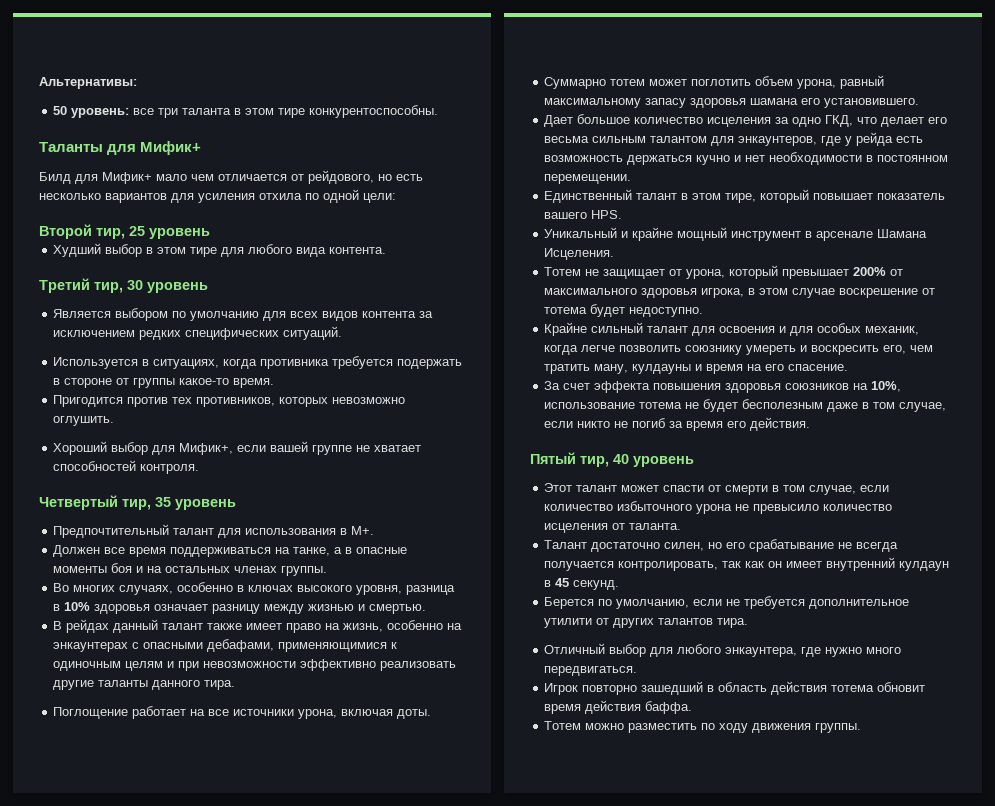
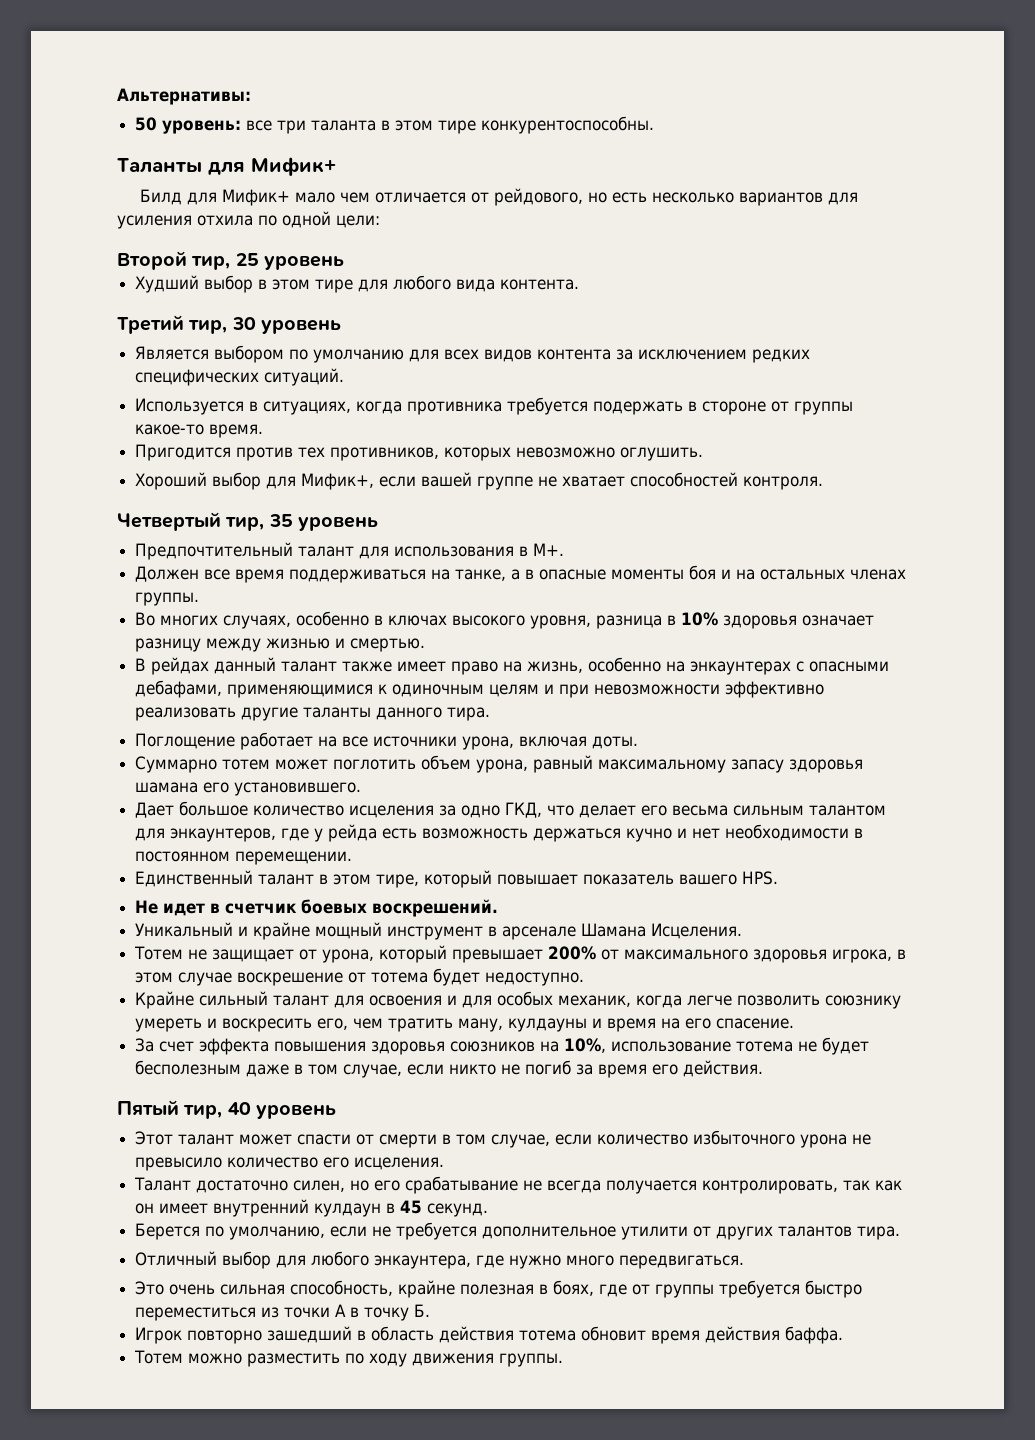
(623, 214) none -> [135,899,499,917] // Не идет в счетчик боевых воскрешений.
[544,523,682,533] исцеления от таланта. -> [323,1157,445,1170] его исцеления.
(638, 671) none -> [135,1280,863,1298] [135,1304,431,1321] // Это очень сильная способность, крайне полезная в боях, где от группы требуется быстро переместиться из точки А в точку Б.

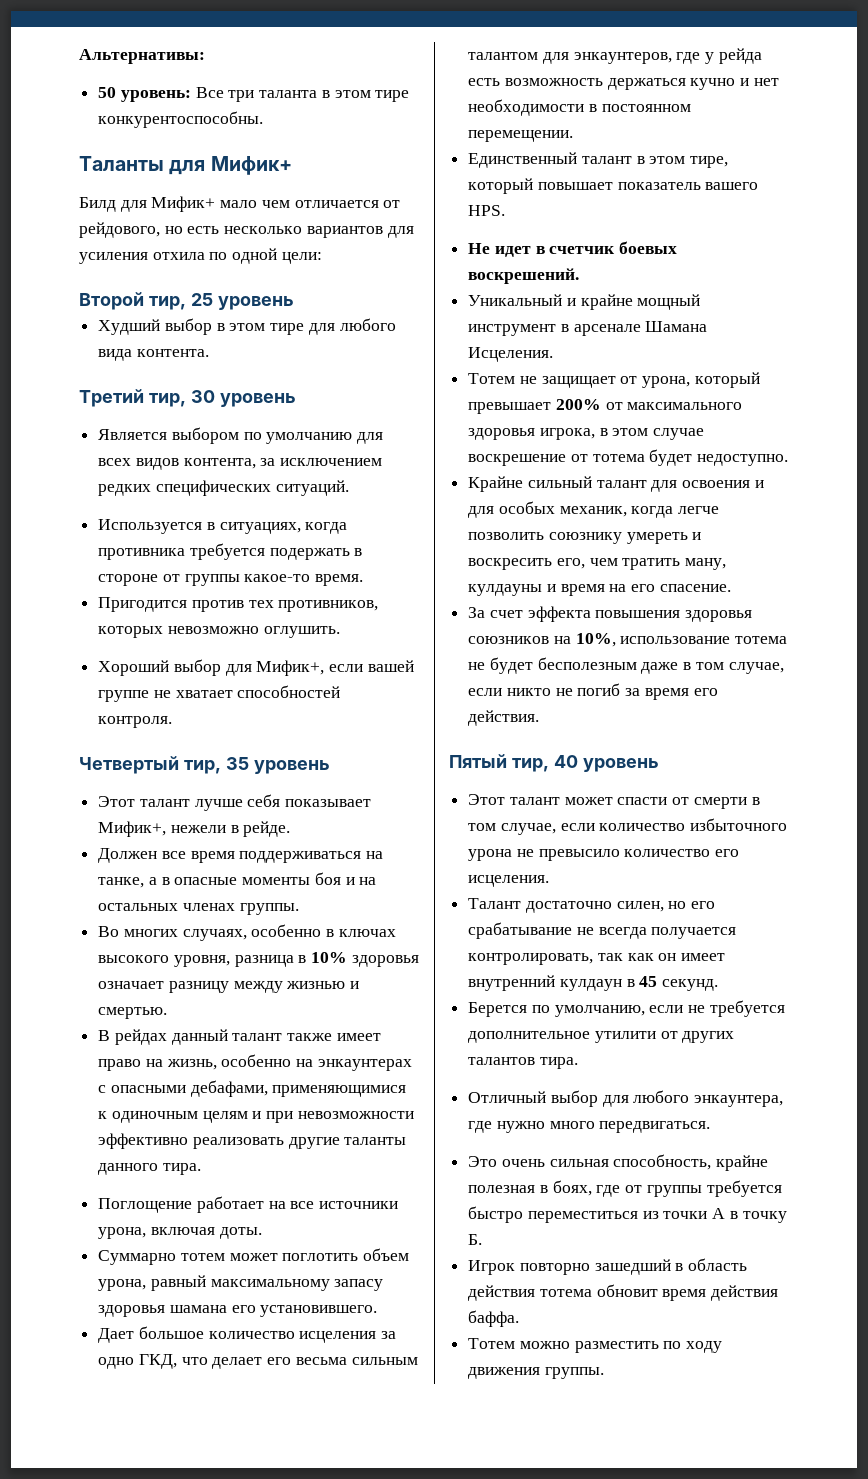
[246,120,273,131] все -> [195,87,224,98] Все
[537,349,612,360] контента -> [183,458,256,469] контента,
[135,542,565,560] Предпочтительный талант для использования в М+. -> [98,794,372,811] [98,821,291,837] Этот талант лучше себя показывает Мифик+, нежели в рейде.

